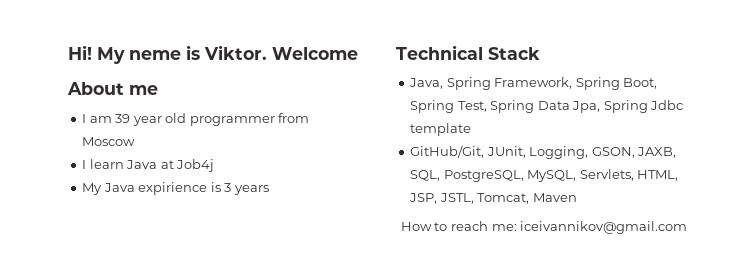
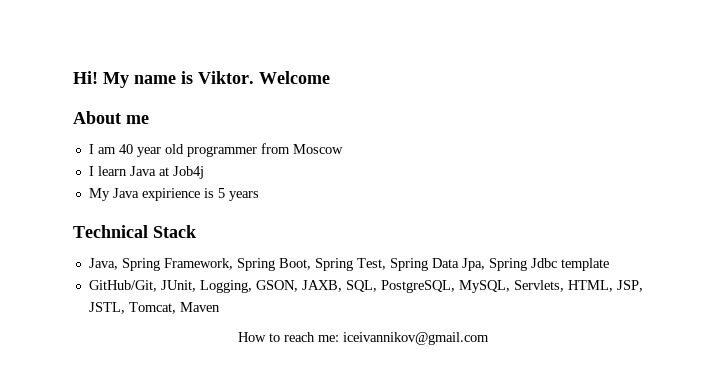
[129,50,181,60] neme -> [134,75,176,84] name
[115,114,131,123] 39 -> [118,144,133,154] 40
[224,183,232,192] 3 -> [217,188,225,198] 5

